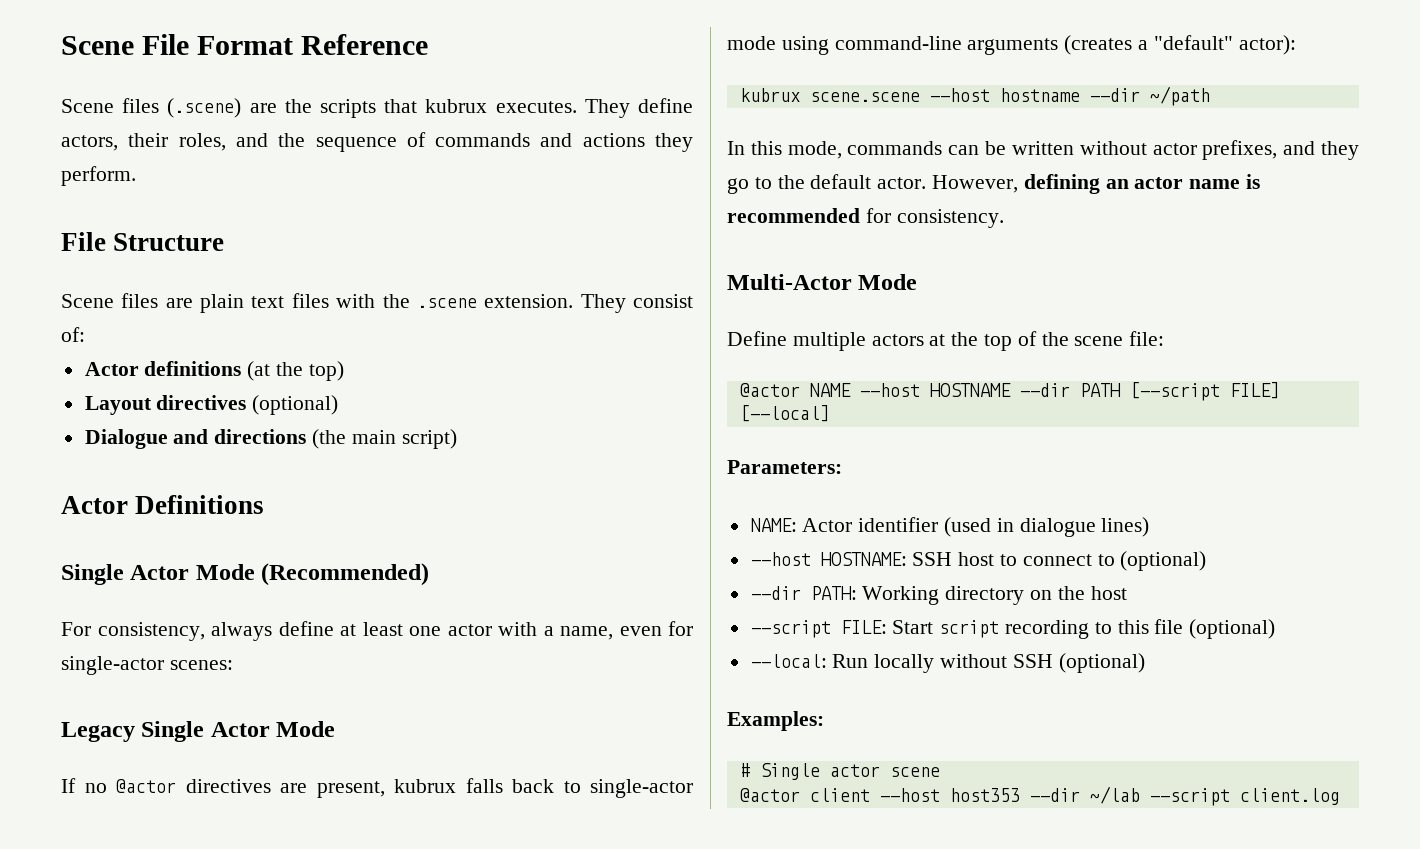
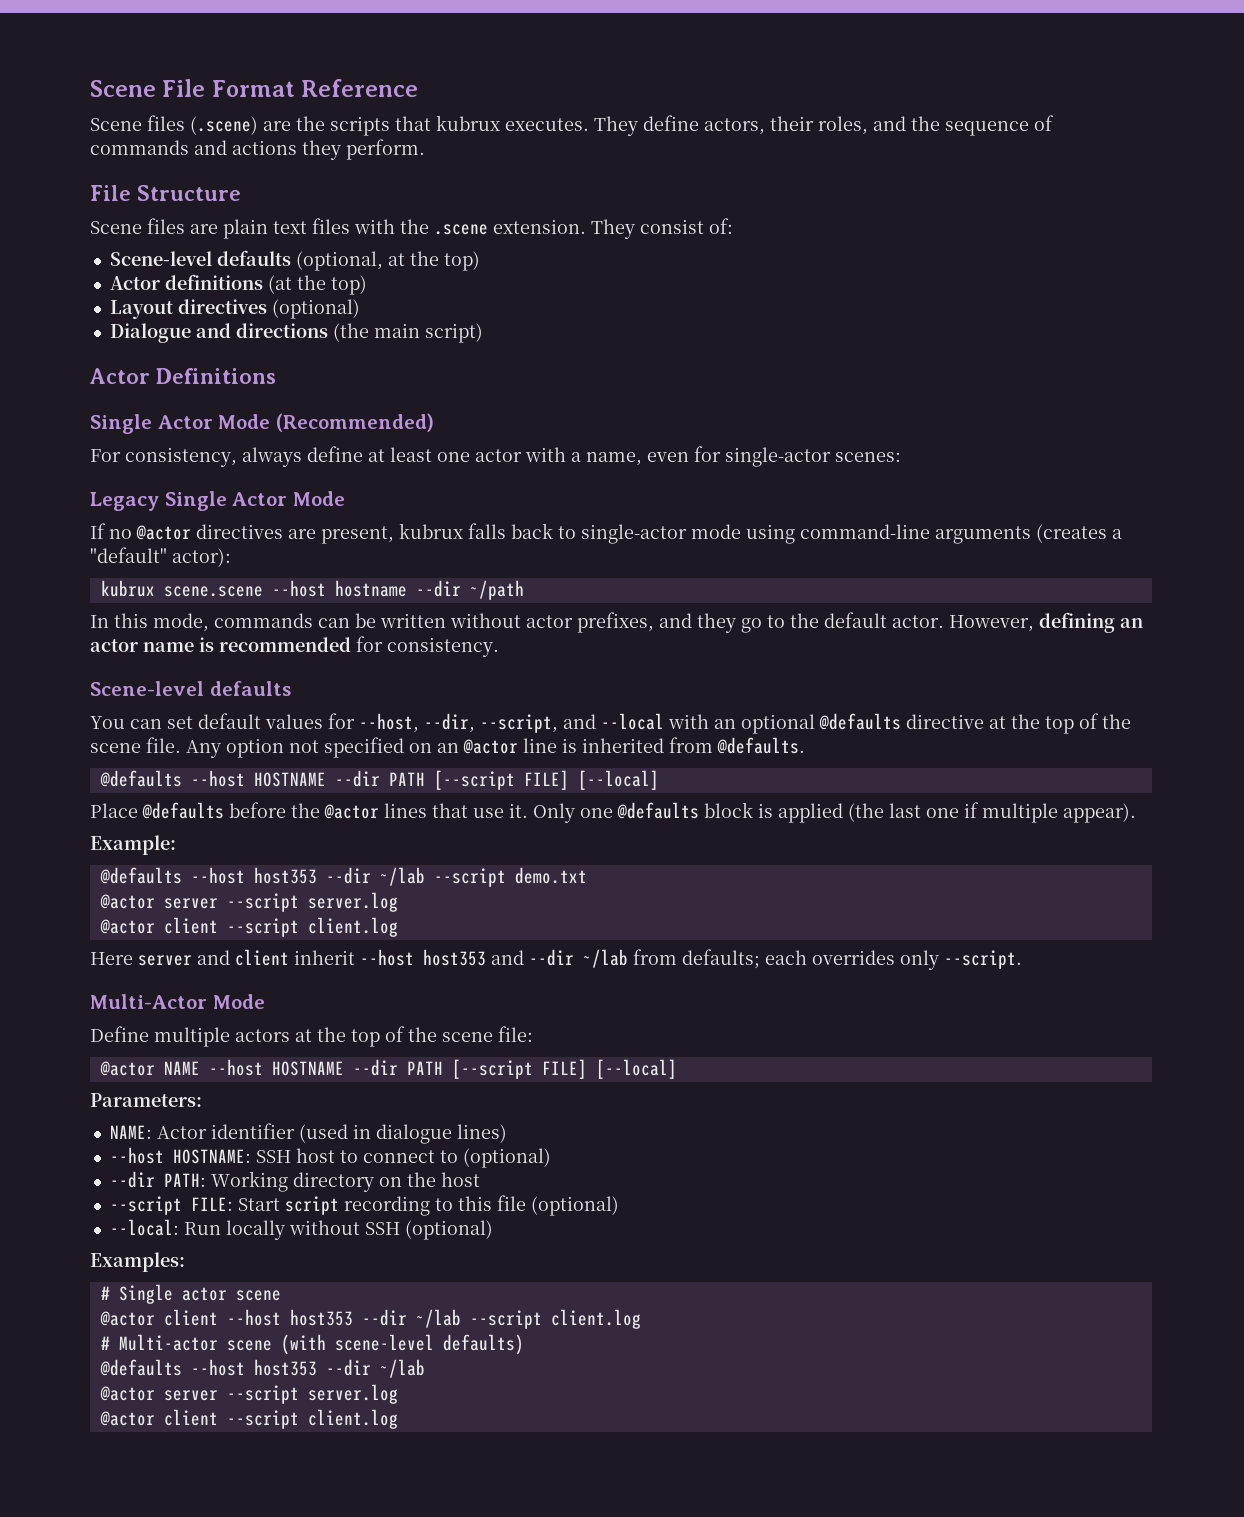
(85, 334) none -> [109,250,480,271] // Scene-level defaults (optional, at the top)
(1004, 218) none -> [90,681,291,696] [90,713,1131,734] [90,737,805,758] [99,770,659,790] [90,802,1136,823] [90,835,176,855] [99,867,587,887] [99,892,398,912] [99,917,398,937] [90,949,1022,970] // Scene-level defaults // You can set default values for --host, --dir, --script, and --local with an optional @defaults directive at the top of the scene file. Any option not specified on an @actor line is inherited from @defaults. // @defaults --host HOSTNAME --dir PATH [--script FILE] [--local] // Place @defaults before the @actor lines that use it. Only one @defaults block is applied (the last one if multiple appear). // Example: // @defaults --host host353 --dir ~/lab --script demo.txt // @actor server --script server.log // @actor client --script client.log // Here server and client inherit --host host353 and --dir ~/lab from defaults; each overrides only --script.
(1340, 796) none -> [100,1334,524,1355] [99,1359,425,1378] [99,1384,398,1404] [99,1409,398,1429] // # Multi-actor scene (with scene-level defaults) // @defaults --host host353 --dir ~/lab // @actor server --script server.log // @actor client --script client.log

